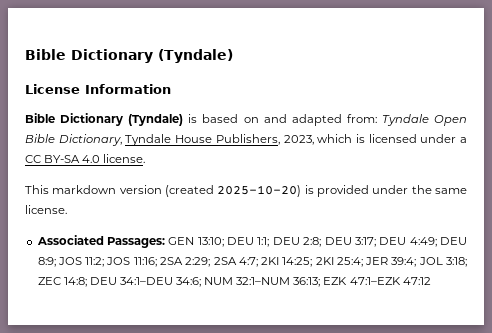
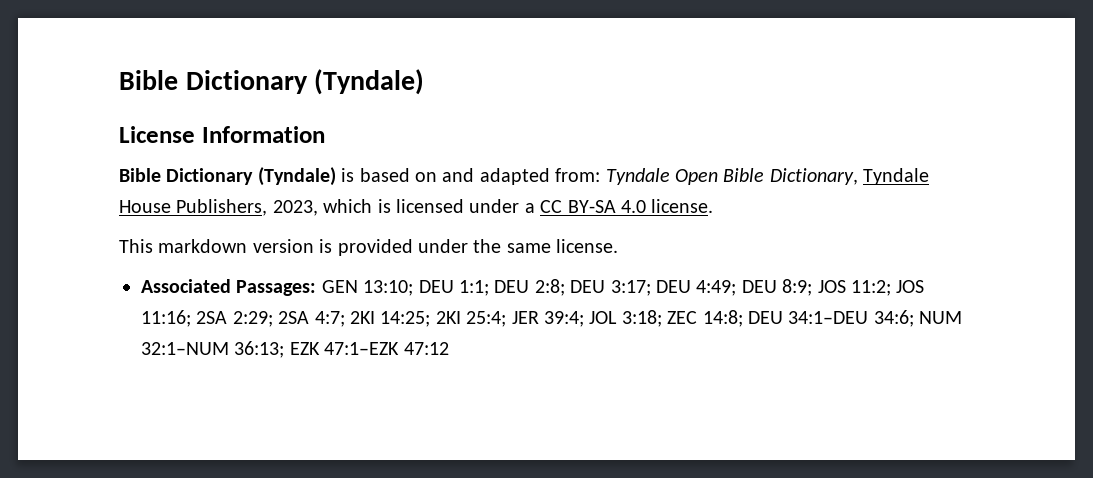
[164,185,302,197] (created 2025-10-20) -> (314, 246) none

